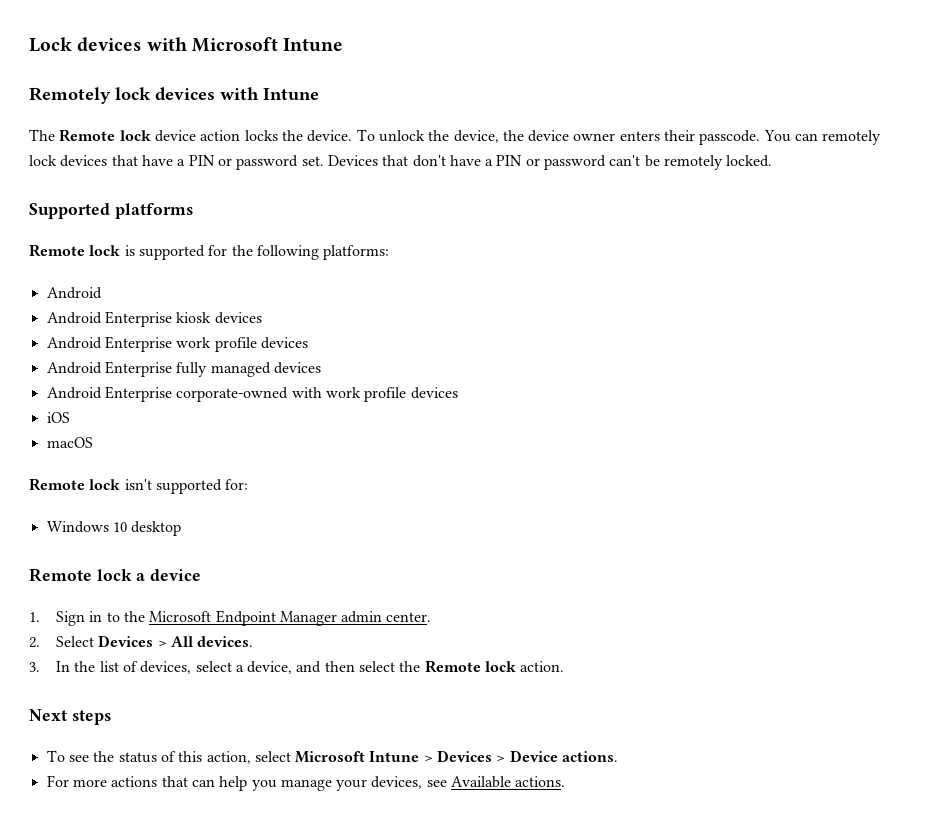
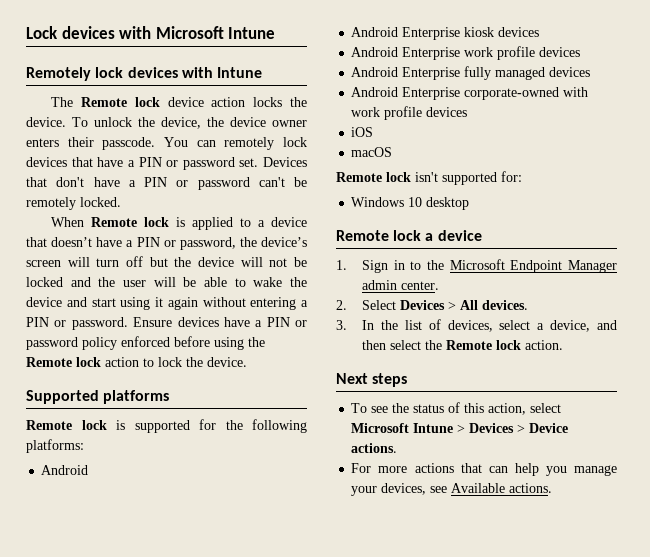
(773, 161) none -> [51,217,307,230] [26,237,307,250] [26,256,307,267] [26,277,307,287] [26,297,308,310] [26,317,307,330] [26,336,265,350] [26,357,247,367] // When Remote lock is applied to a device that doesn’t have a PIN or password, the device’s screen will turn off but the device will not be locked and the user will be able to wake the device and start using it again without entering a PIN or password. Ensure devices have a PIN or password policy enforced before using the Remote lock action to lock the device.

